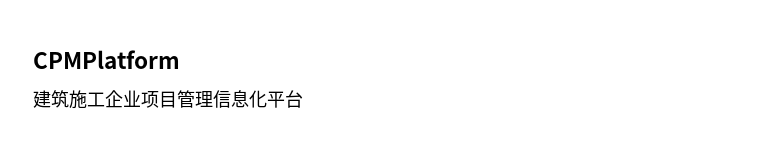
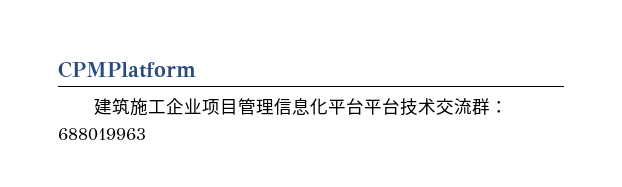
(303, 99) none -> [364,98,509,116] [58,128,146,141] 平台技术交流群：688019963

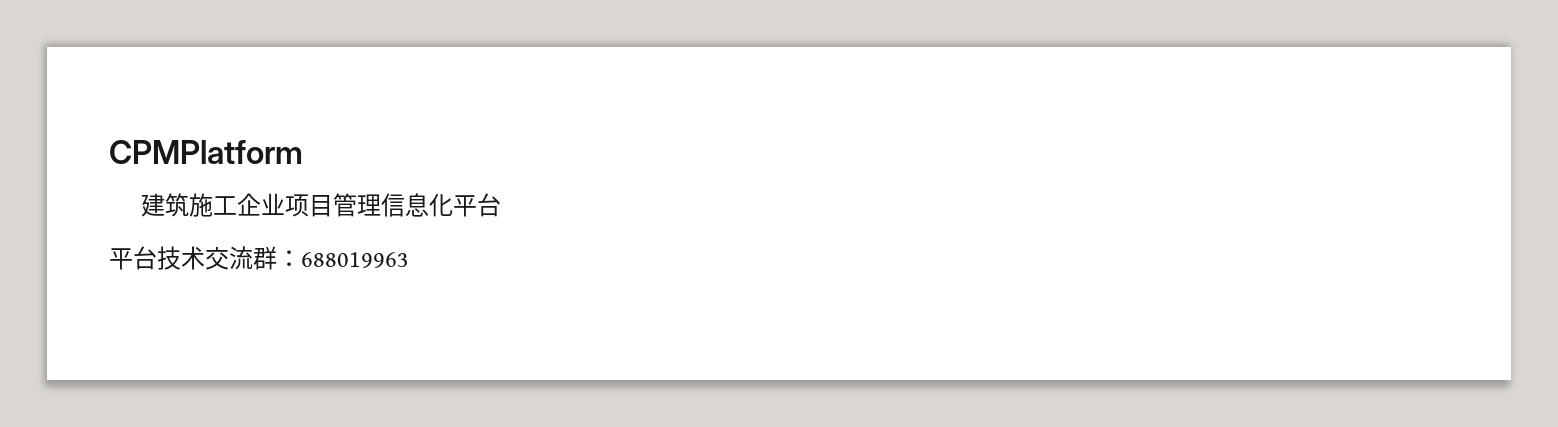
(365, 106) none -> (501, 205) //

